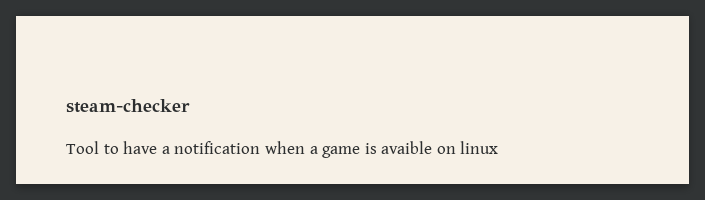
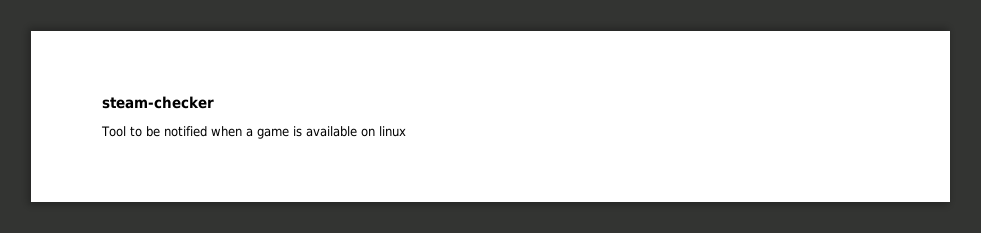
[123,141,261,154] have a notification -> [145,126,207,137] be notified
[381,141,433,154] avaible -> [305,126,357,137] available

